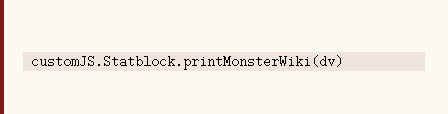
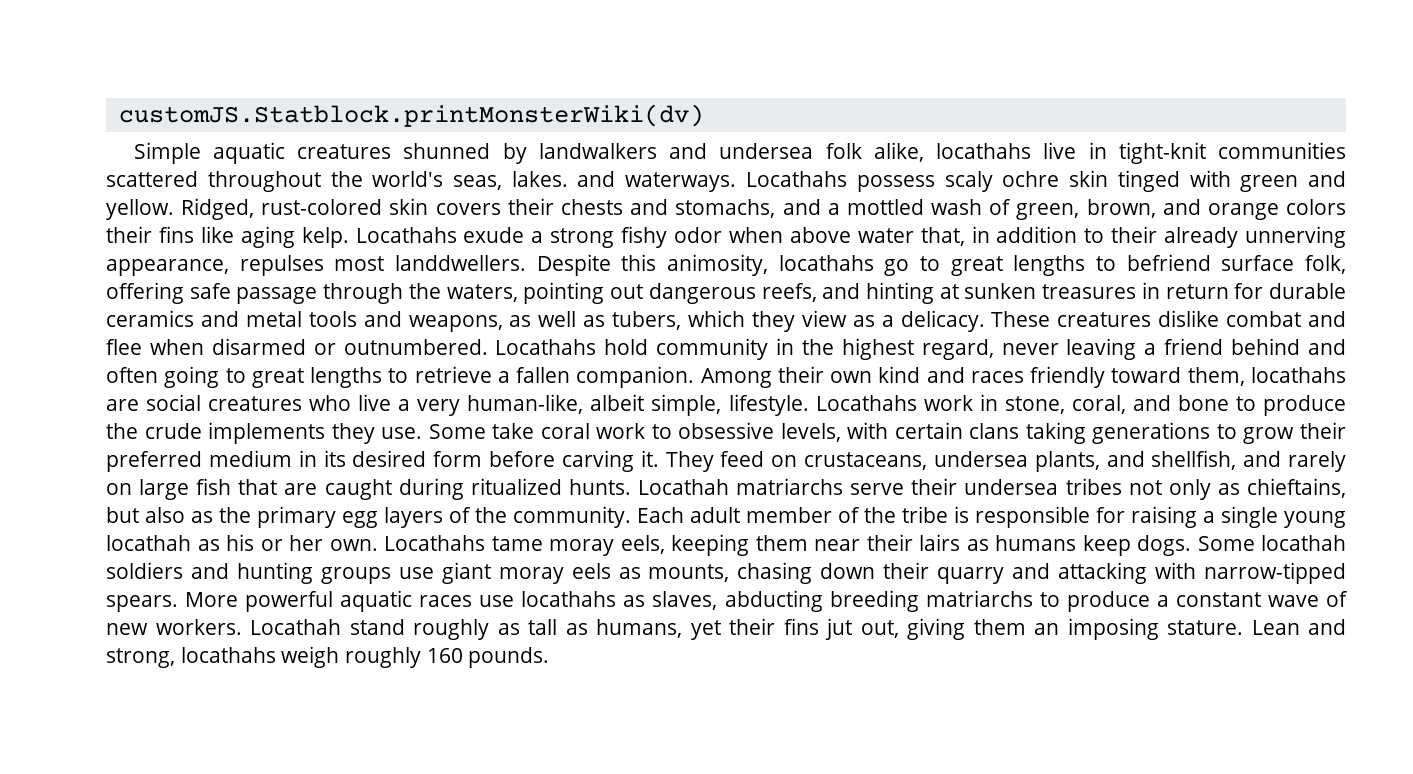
(343, 62) none -> [133,142,1346,164] [106,170,1346,192] [106,198,1346,220] [106,226,1346,248] [106,254,1347,276] [106,282,1346,304] [106,310,1346,332] [106,338,1347,360] [106,366,1347,388] [106,394,1346,416] [106,422,1346,444] [106,450,1346,472] [106,478,1346,500] [106,506,1347,528] [106,534,1346,556] [106,562,1346,584] [106,590,1348,612] [106,618,1346,640] [106,646,550,668] // Simple aquatic creatures shunned by landwalkers and undersea folk alike, locathahs live in tight-knit communities scattered throughout the world's seas, lakes. and waterways. Locathahs possess scaly ochre skin tinged with green and yellow. Ridged, rust-colored skin covers their chests and stomachs, and a mottled wash of green, brown, and orange colors their fins like aging kelp. Locathahs exude a strong fishy odor when above water that, in addition to their already unnerving appearance, repulses most landdwellers. Despite this animosity, locathahs go to great lengths to befriend surface folk, offering safe passage through the waters, pointing out dangerous reefs, and hinting at sunken treasures in return for durable ceramics and metal tools and weapons, as well as tubers, which they view as a delicacy. These creatures dislike combat and flee when disarmed or outnumbered. Locathahs hold community in the highest regard, never leaving a friend behind and often going to great lengths to retrieve a fallen companion. Among their own kind and races friendly toward them, locathahs are social creatures who live a very human-like, albeit simple, lifestyle. Locathahs work in stone, coral, and bone to produce the crude implements they use. Some take coral work to obsessive levels, with certain clans taking generations to grow their preferred medium in its desired form before carving it. They feed on crustaceans, undersea plants, and shellfish, and rarely on large fish that are caught during ritualized hunts. Locathah matriarchs serve their undersea tribes not only as chieftains, but also as the primary egg layers of the community. Each adult member of the tribe is responsible for raising a single young locathah as his or her own. Locathahs tame moray eels, keeping them near their lairs as humans keep dogs. Some locathah soldiers and hunting groups use giant moray eels as mounts, chasing down their quarry and attacking with narrow-tipped spears. More powerful aquatic races use locathahs as slaves, abducting breeding matriarchs to produce a constant wave of new workers. Locathah stand roughly as tall as humans, yet their fins jut out, giving them an imposing stature. Lean and strong, locathahs weigh roughly 160 pounds.

